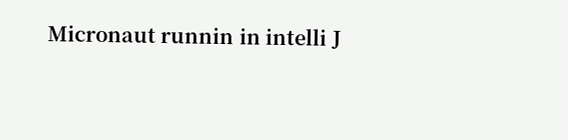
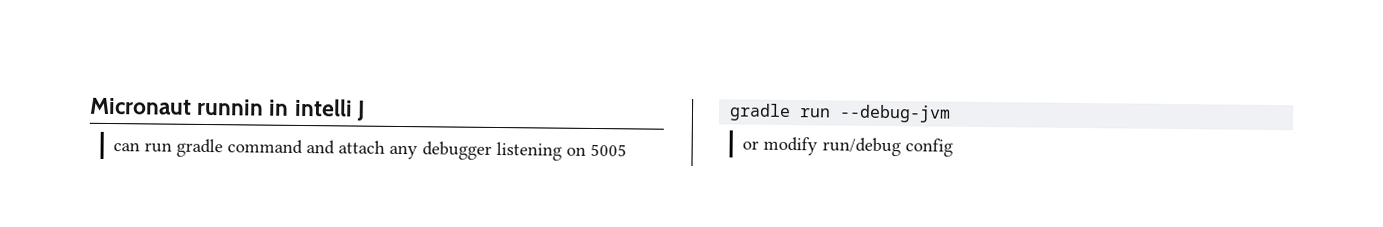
(342, 39) none -> [113,138,628,161] [729,103,952,123] [742,136,954,157] // can run gradle command and attach any debugger listening on 5005 // gradle run --debug-jvm // or modify run/debug config

